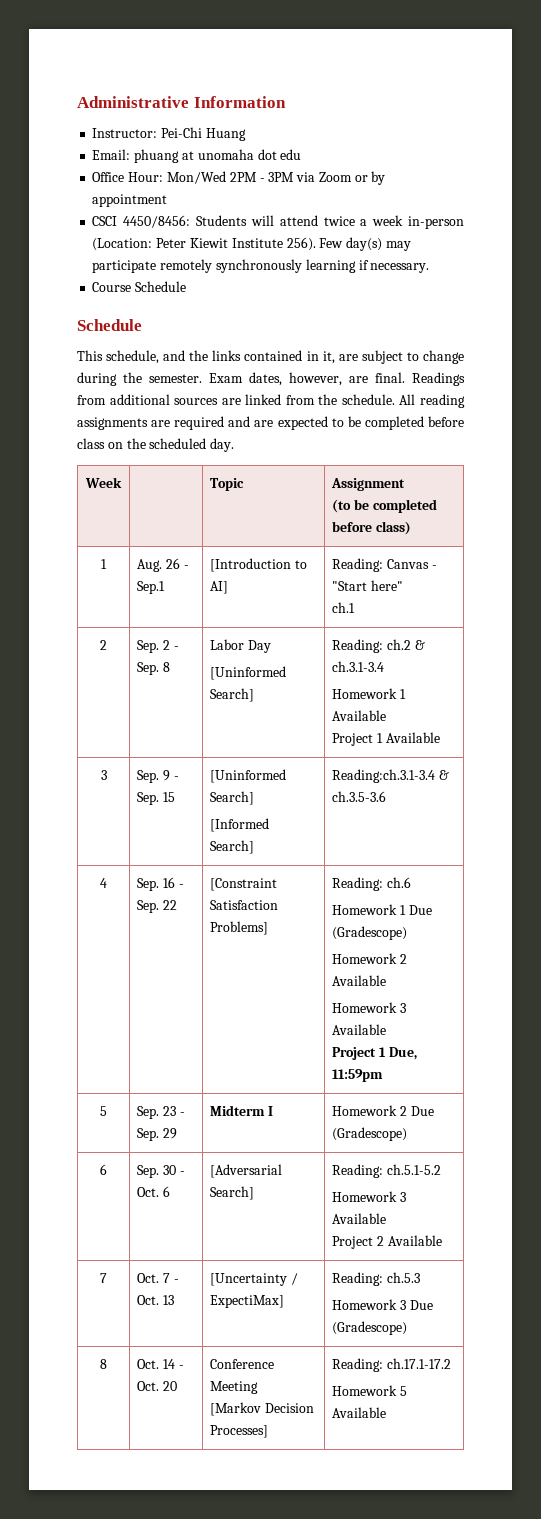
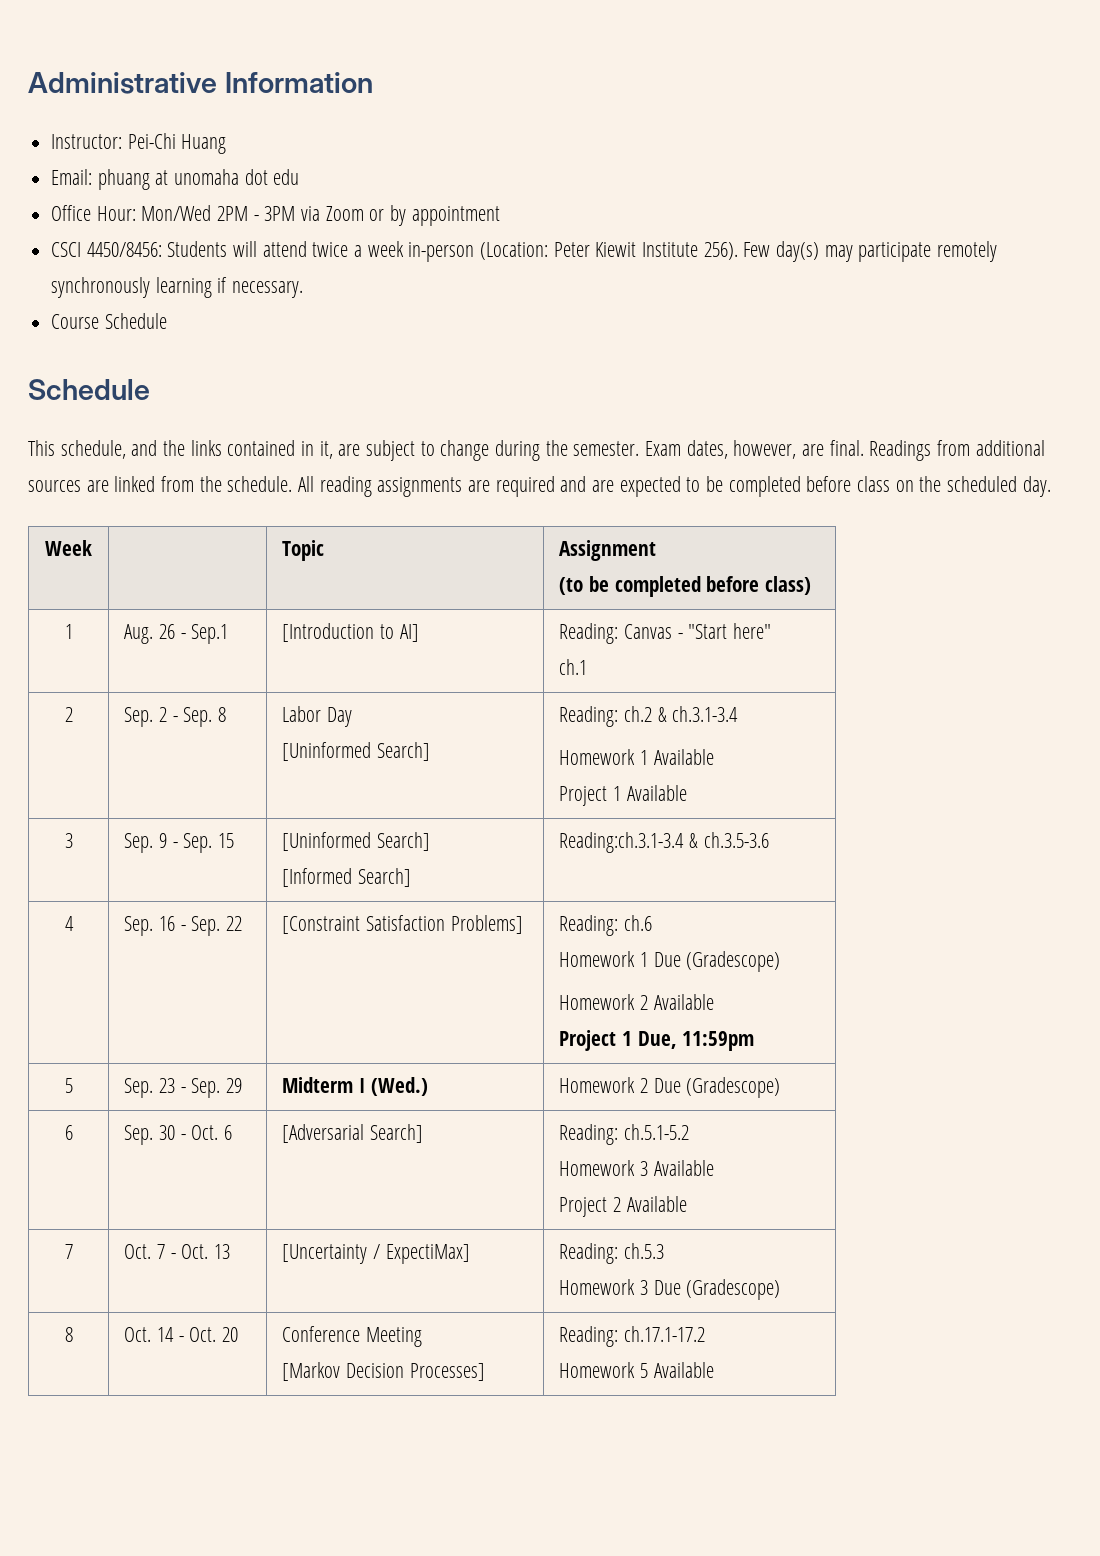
[332,1002,407,1013] [332,1024,387,1035] // Homework 3 Available -> (714, 1002) none
(274, 1111) none -> [370,1077,428,1096] (Wed.)

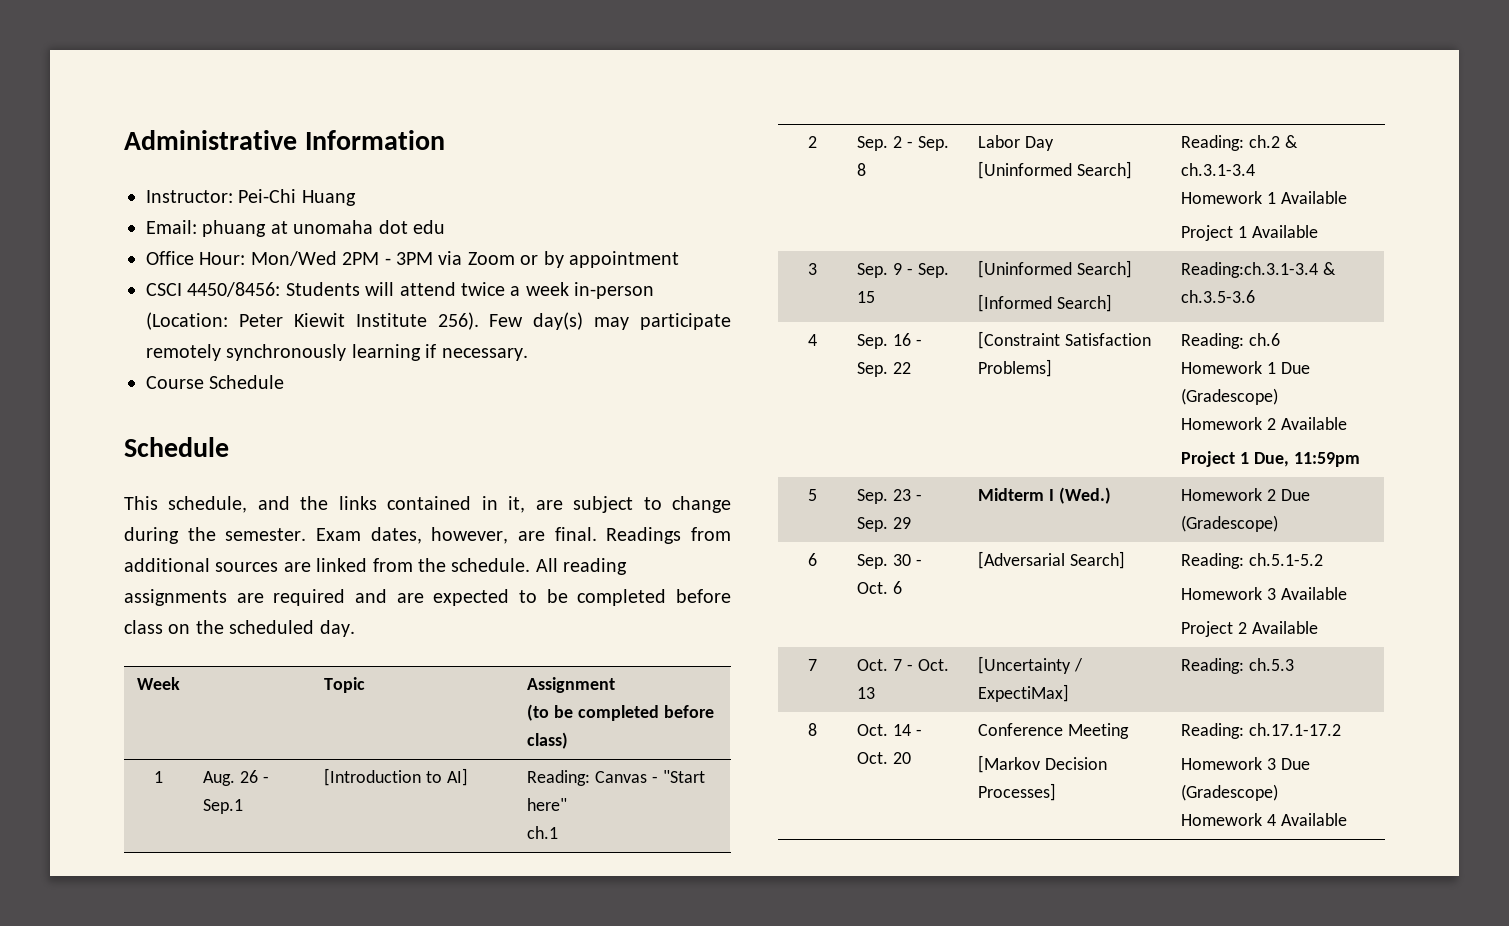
[559,1279,781,1300] // Homework 3 Due (Gradescope) -> (1294, 664) none
[639,1363,648,1378] 5 -> [1266,758,1310,770] [1180,784,1278,801] [1180,813,1276,826] 3 Due (Gradescope) // Homework 4

